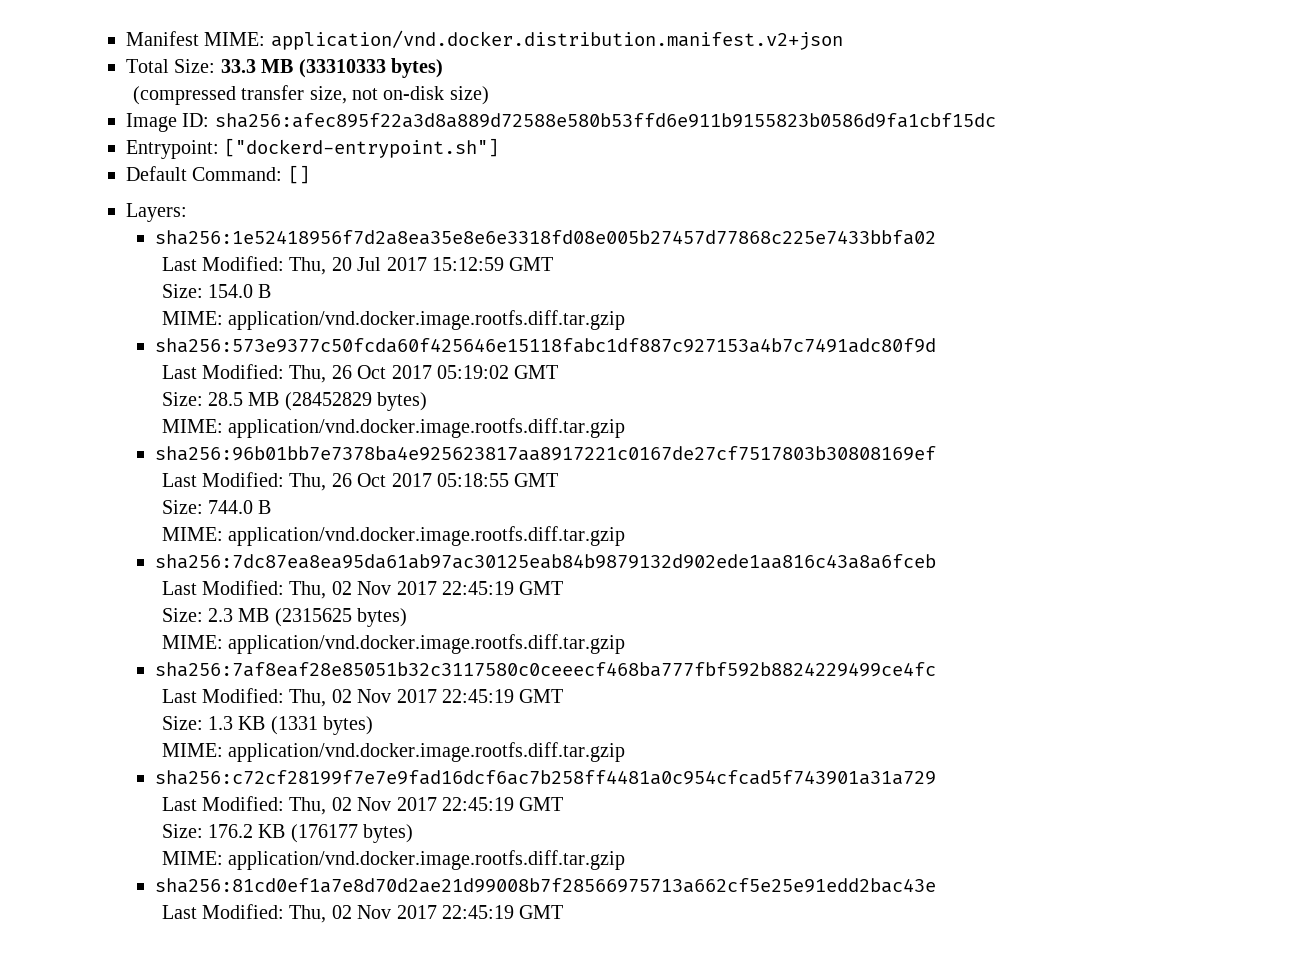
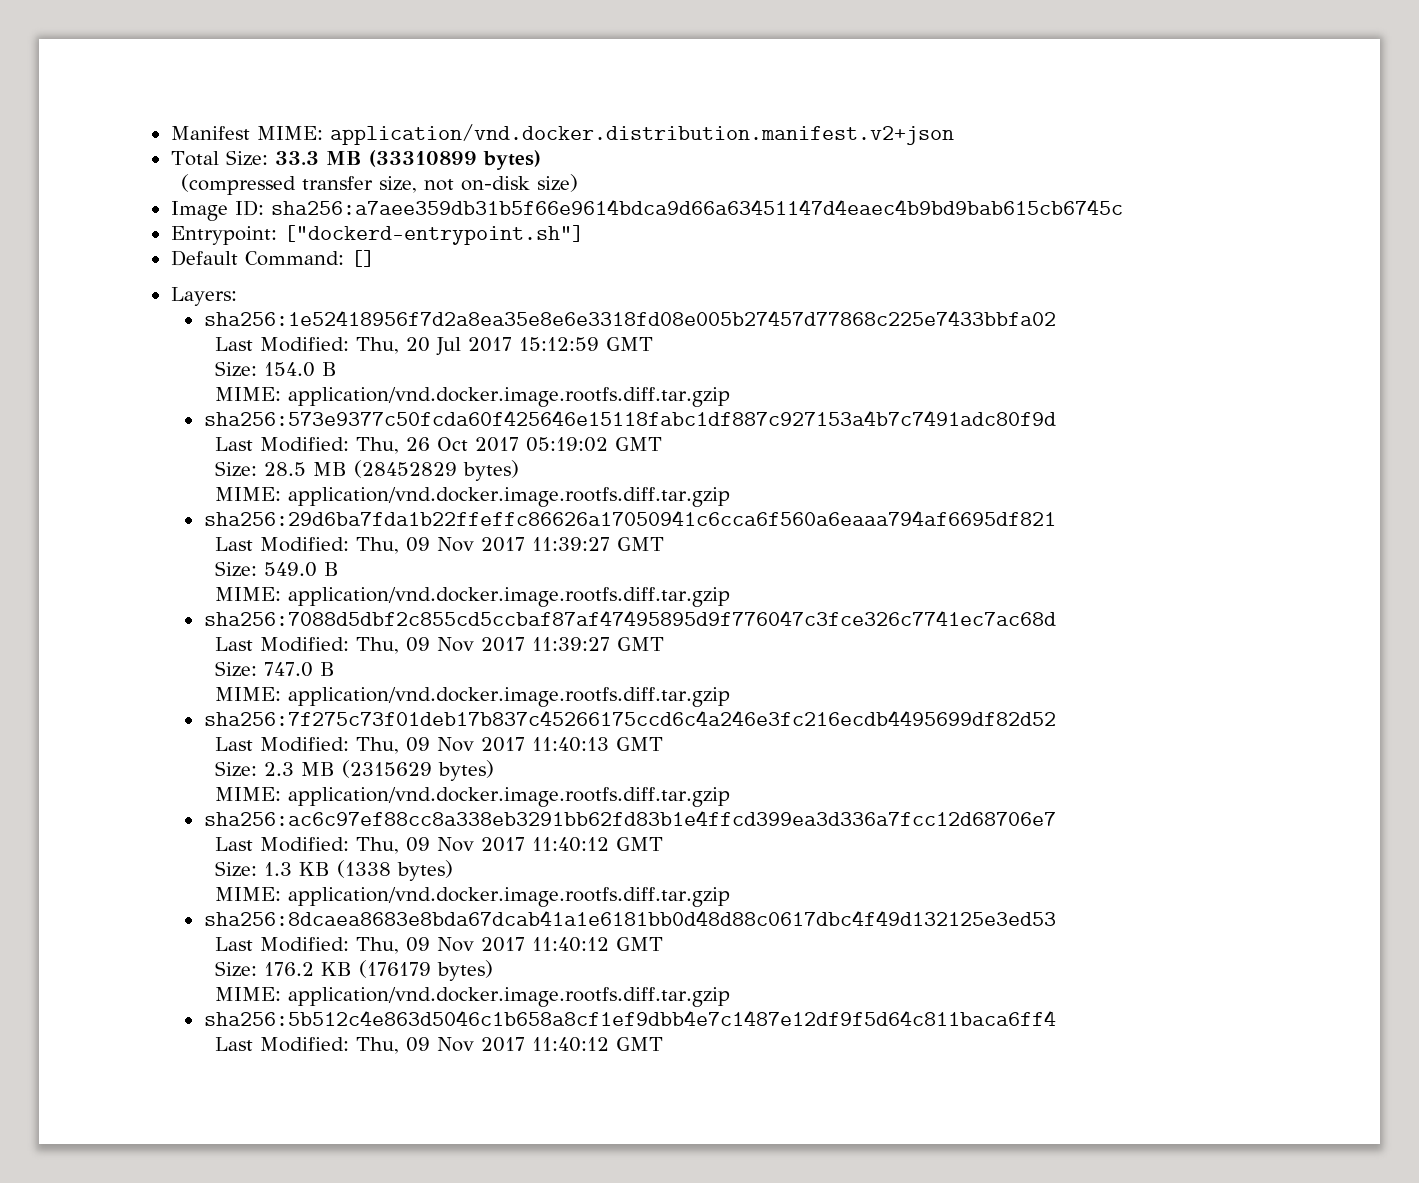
[298,59,386,78] (33310333 -> [368,150,477,167] (33310899
[214,113,996,128] sha256:afec895f22a3d8a889d72588e580b53ffd6e911b9155823b0586d9fa1cbf15dc -> [270,199,1123,215] sha256:a7aee359db31b5f66e9614bdca9d66a63451147d4eaec4b9bd9bab615cb6745c
[154,446,936,461] [161,472,559,491] [161,500,272,514] [161,526,625,546] [154,554,936,569] [161,580,514,599] sha256:96b01bb7e7378ba4e925623817aa8917221c0167de27cf7517803b30808169ef // Last Modified: Thu, 26 Oct 2017 05:18:55 GMT // Size: 744.0 B // MIME: application/vnd.docker.image.rootfs.diff.tar.gzip // sha256:7dc87ea8ea95da61ab97ac30125eab84b9879132d902ede1aa816c43a8a6fceb // Last Modified: Thu, 02 Nov 2017 22:45:19 -> [203,510,1056,526] [214,537,664,554] [214,561,339,577] [214,587,730,607] [203,610,1056,626] [214,637,664,654] [214,661,335,677] [214,687,730,707] [203,710,1056,726] [214,737,609,754] sha256:29d6ba7fda1b22ffeffc86626a17050941c6cca6f560a6eaaa794af6695df821 // Last Modified: Thu, 09 Nov 2017 11:39:27 GMT // Size: 549.0 B // MIME: application/vnd.docker.image.rootfs.diff.tar.gzip // sha256:7088d5dbf2c855cd5ccbaf87af47495895d9f776047c3fce326c7741ec7ac68d // Last Modified: Thu, 09 Nov 2017 11:39:27 GMT // Size: 747.0 B // MIME: application/vnd.docker.image.rootfs.diff.tar.gzip // sha256:7f275c73f01deb17b837c45266175ccd6c4a246e3fc216ecdb4495699df82d52 // Last Modified: Thu, 09 Nov 2017 11:40:13
[274,608,408,627] [161,634,625,654] [154,662,936,677] [161,688,514,707] (2315625 bytes) // MIME: application/vnd.docker.image.rootfs.diff.tar.gzip // sha256:7af8eaf28e85051b32c3117580c0ceeecf468ba777fbf592b8824229499ce4fc // Last Modified: Thu, 02 Nov 2017 22:45:19 -> [341,760,494,781] [214,787,730,807] [203,810,1056,826] [214,837,609,854] (2315629 bytes) // MIME: application/vnd.docker.image.rootfs.diff.tar.gzip // sha256:ac6c97ef88cc8a338eb3291bb62fd83b1e4ffcd399ea3d336a7fcc12d68706e7 // Last Modified: Thu, 09 Nov 2017 11:40:12
[270,716,374,735] [161,742,625,762] [154,770,936,785] [161,796,514,815] (1331 bytes) // MIME: application/vnd.docker.image.rootfs.diff.tar.gzip // sha256:c72cf28199f7e7e9fad16dcf6ac7b258ff4481a0c954cfcad5f743901a31a729 // Last Modified: Thu, 02 Nov 2017 22:45:19 -> [336,860,453,881] [214,887,730,907] [203,910,1056,926] [214,937,609,954] (1338 bytes) // MIME: application/vnd.docker.image.rootfs.diff.tar.gzip // sha256:8dcaea8683e8bda67dcab41a1e6181bb0d48d88c0617dbc4f49d132125e3ed53 // Last Modified: Thu, 09 Nov 2017 11:40:12
[290,824,414,843] [161,850,625,870] [154,878,936,893] [161,904,514,923] (176177 bytes) // MIME: application/vnd.docker.image.rootfs.diff.tar.gzip // sha256:81cd0ef1a7e8d70d2ae21d99008b7f28566975713a662cf5e25e91edd2bac43e // Last Modified: Thu, 02 Nov 2017 22:45:19 -> [358,960,493,981] [214,987,730,1007] [203,1010,1056,1026] [214,1037,609,1054] (176179 bytes) // MIME: application/vnd.docker.image.rootfs.diff.tar.gzip // sha256:5b512c4e863d5046c1b658a8cf1ef9dbb4e7c1487e12df9f5d64c811baca6ff4 // Last Modified: Thu, 09 Nov 2017 11:40:12

